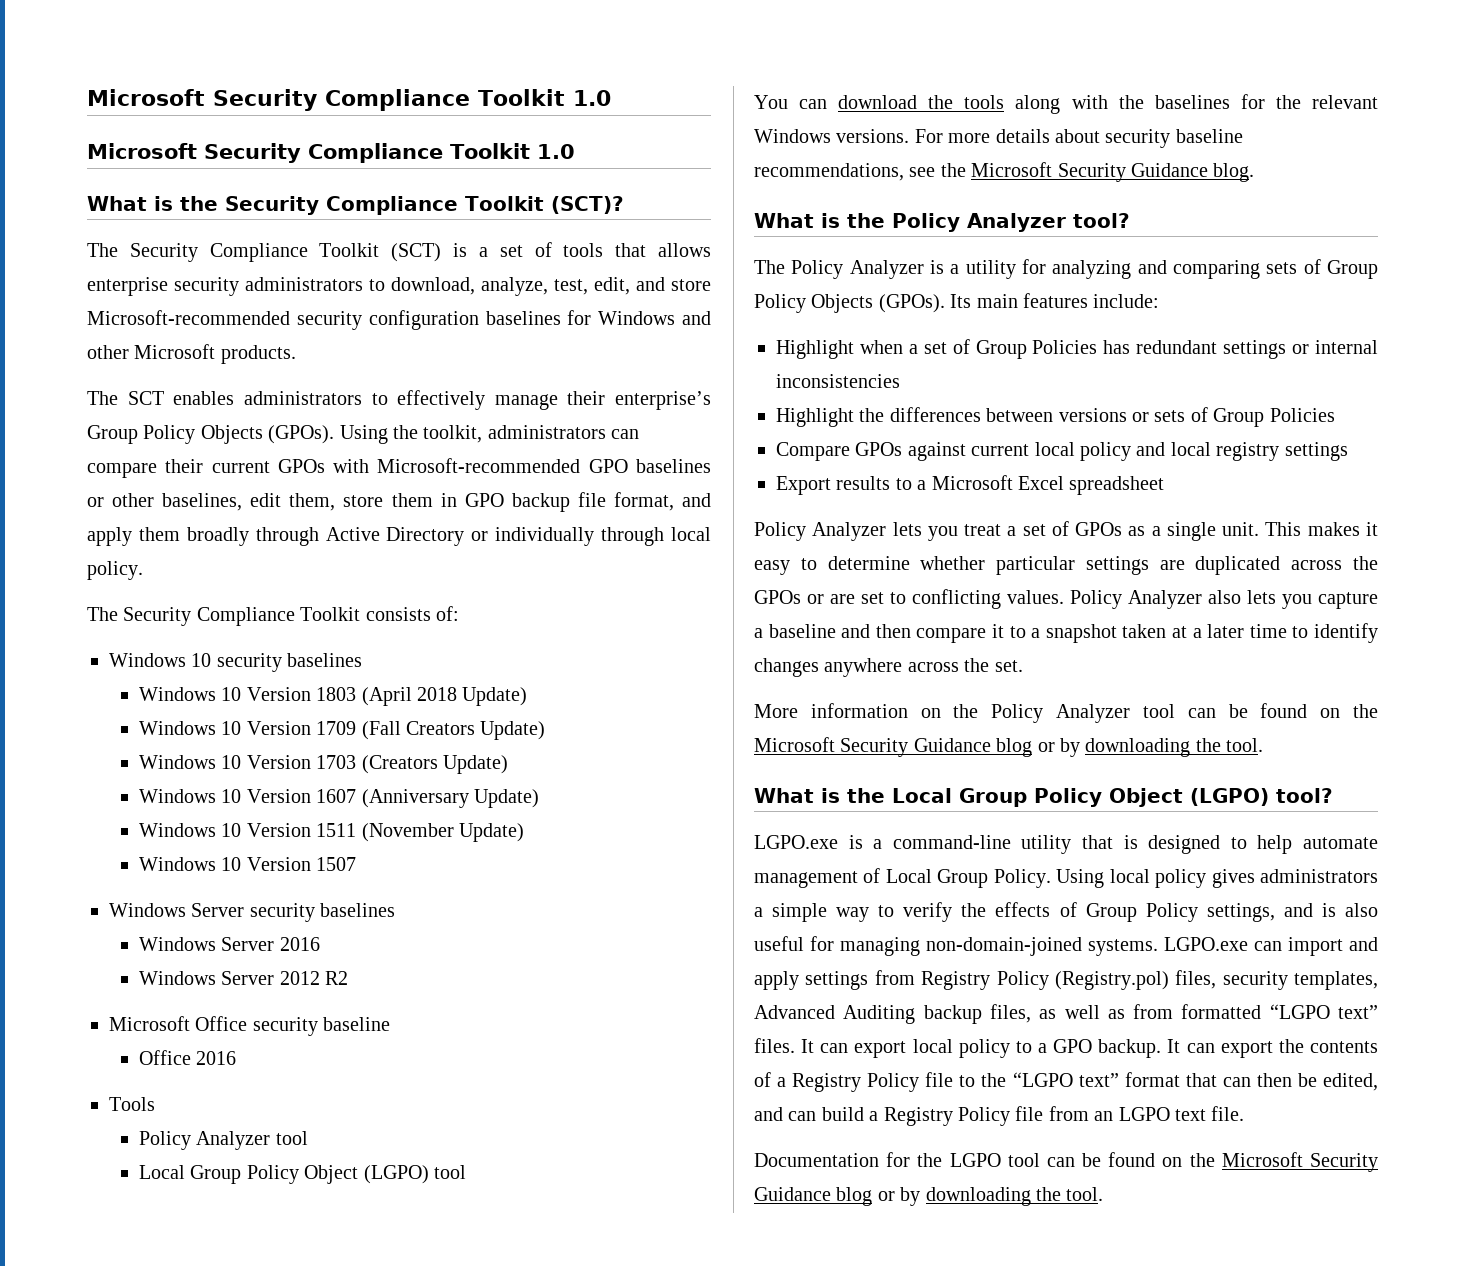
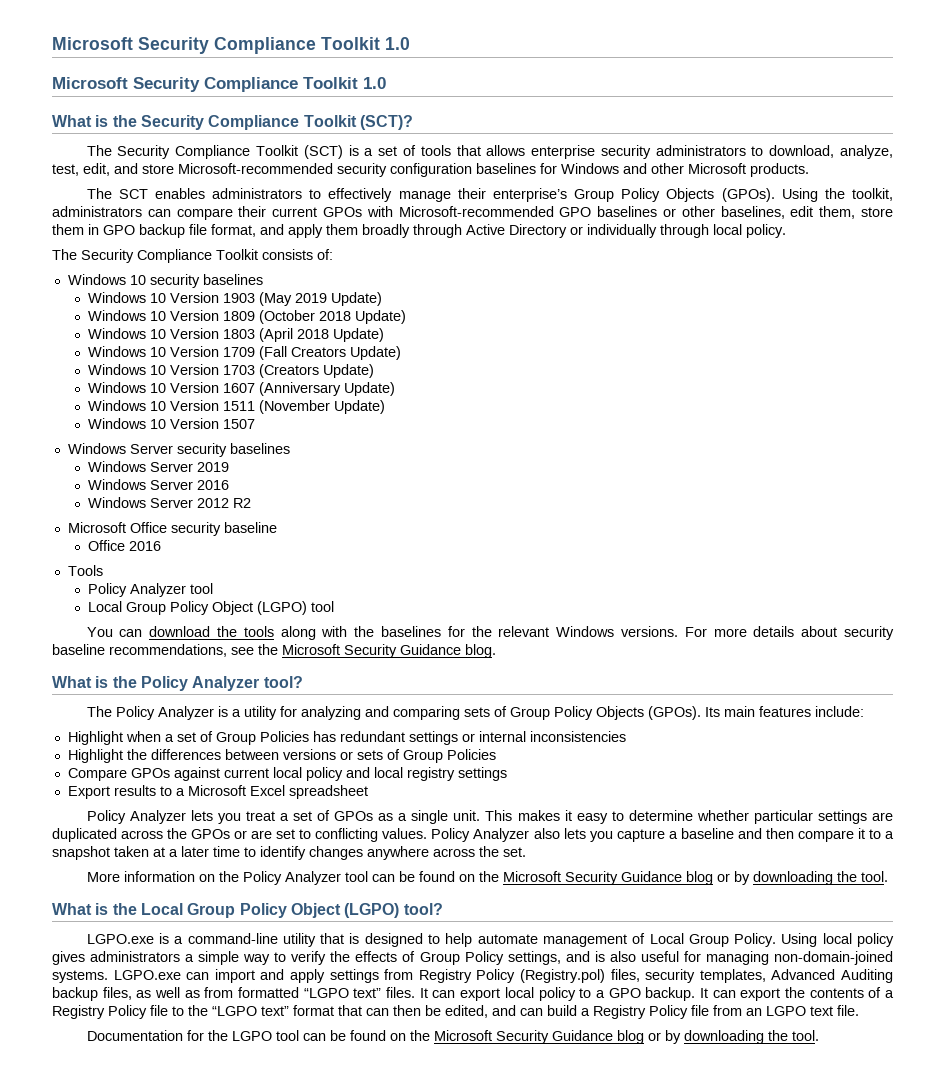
(363, 660) none -> [87,292,382,306] [87,310,406,324] // Windows 10 Version 1903 (May 2019 Update) // Windows 10 Version 1809 (October 2018 Update)
(396, 910) none -> [87,461,229,472] // Windows Server 2019

